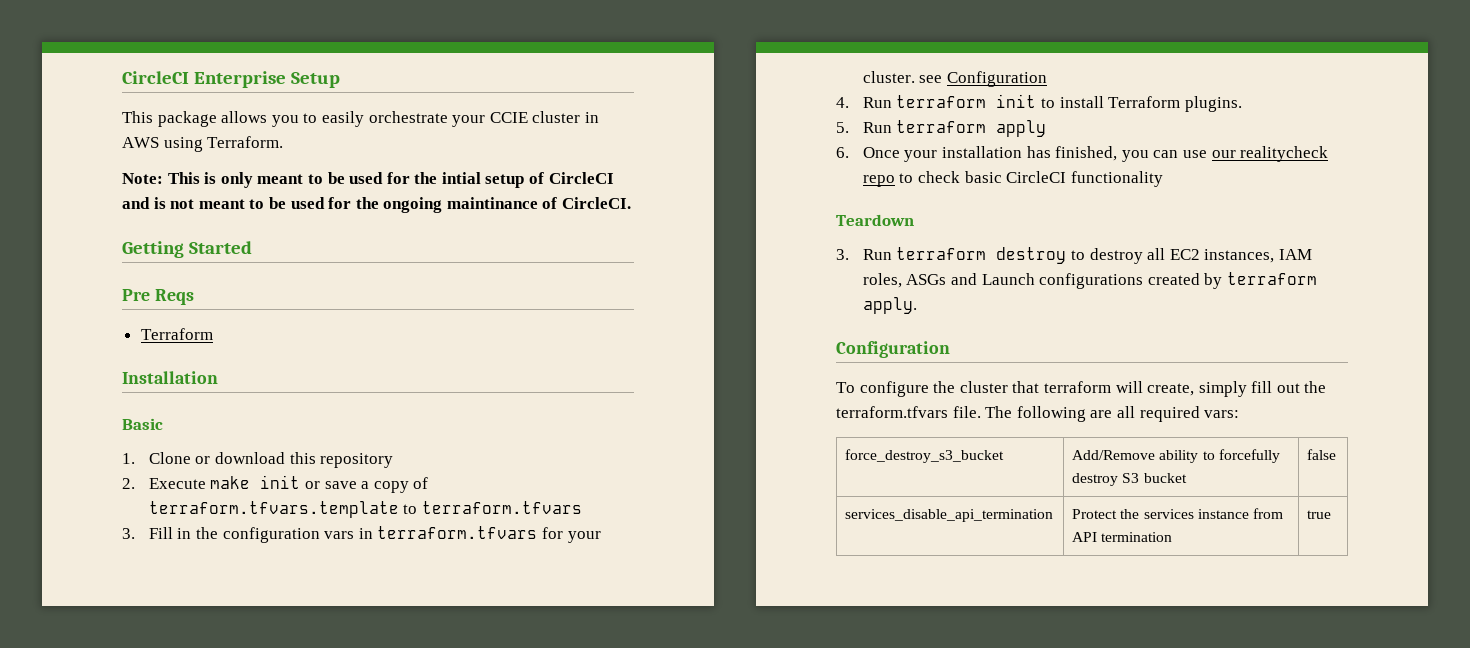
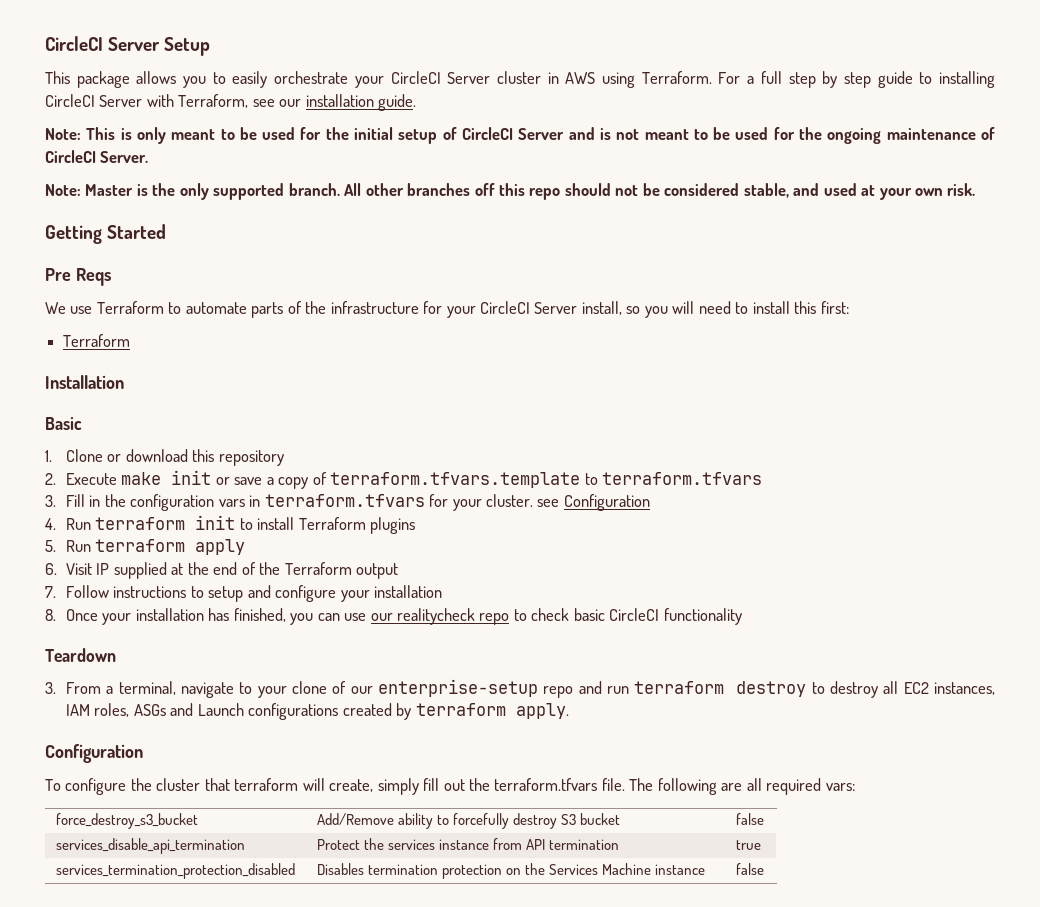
[122,71,287,88] CircleCI Enterprise -> [45,36,161,51] CircleCI Server
[489,112,528,123] CCIE -> [390,71,491,84] CircleCI Server
(284, 142) none -> [718,71,995,88] [45,94,417,111] For a full step by step guide to installing CircleCI Server with Terraform, see our installation guide.
[441,172,481,184] intial -> [354,127,394,140] initial
(614, 178) none -> [518,128,565,140] Server
[446,197,632,209] [122,241,253,258] [122,289,194,305] maintinance of CircleCI. // Getting Started // Pre Reqs -> [886,127,995,140] [45,150,149,163] [45,183,976,200] [45,224,167,244] [45,268,111,286] [45,301,849,318] maintenance of CircleCI Server. // Note: Master is the only supported branch. All other branches off this repo should not be considered stable, and used at your own risk. // Getting Started // Pre Reqs // We use Terraform to automate parts of the infrastructure for your CircleCI Server install, so you will need to install this first:
[1184,96,1242,112] plugins. -> [370,517,416,534] plugins
(849, 152) none -> [65,562,399,579] [45,585,443,602] [45,609,56,621] Visit IP supplied at the end of the Terraform output // 7. Follow instructions to setup and configure your installation // 8.
[862,249,892,260] Run -> [65,679,629,698] From a terminal, navigate to your clone of our enterprise-setup repo and run
(1332, 514) none -> [55,863,295,879] [316,863,706,879] [735,863,764,875] // services_termination_protection_disabled | Disables termination protection on the Services Machine instance | false

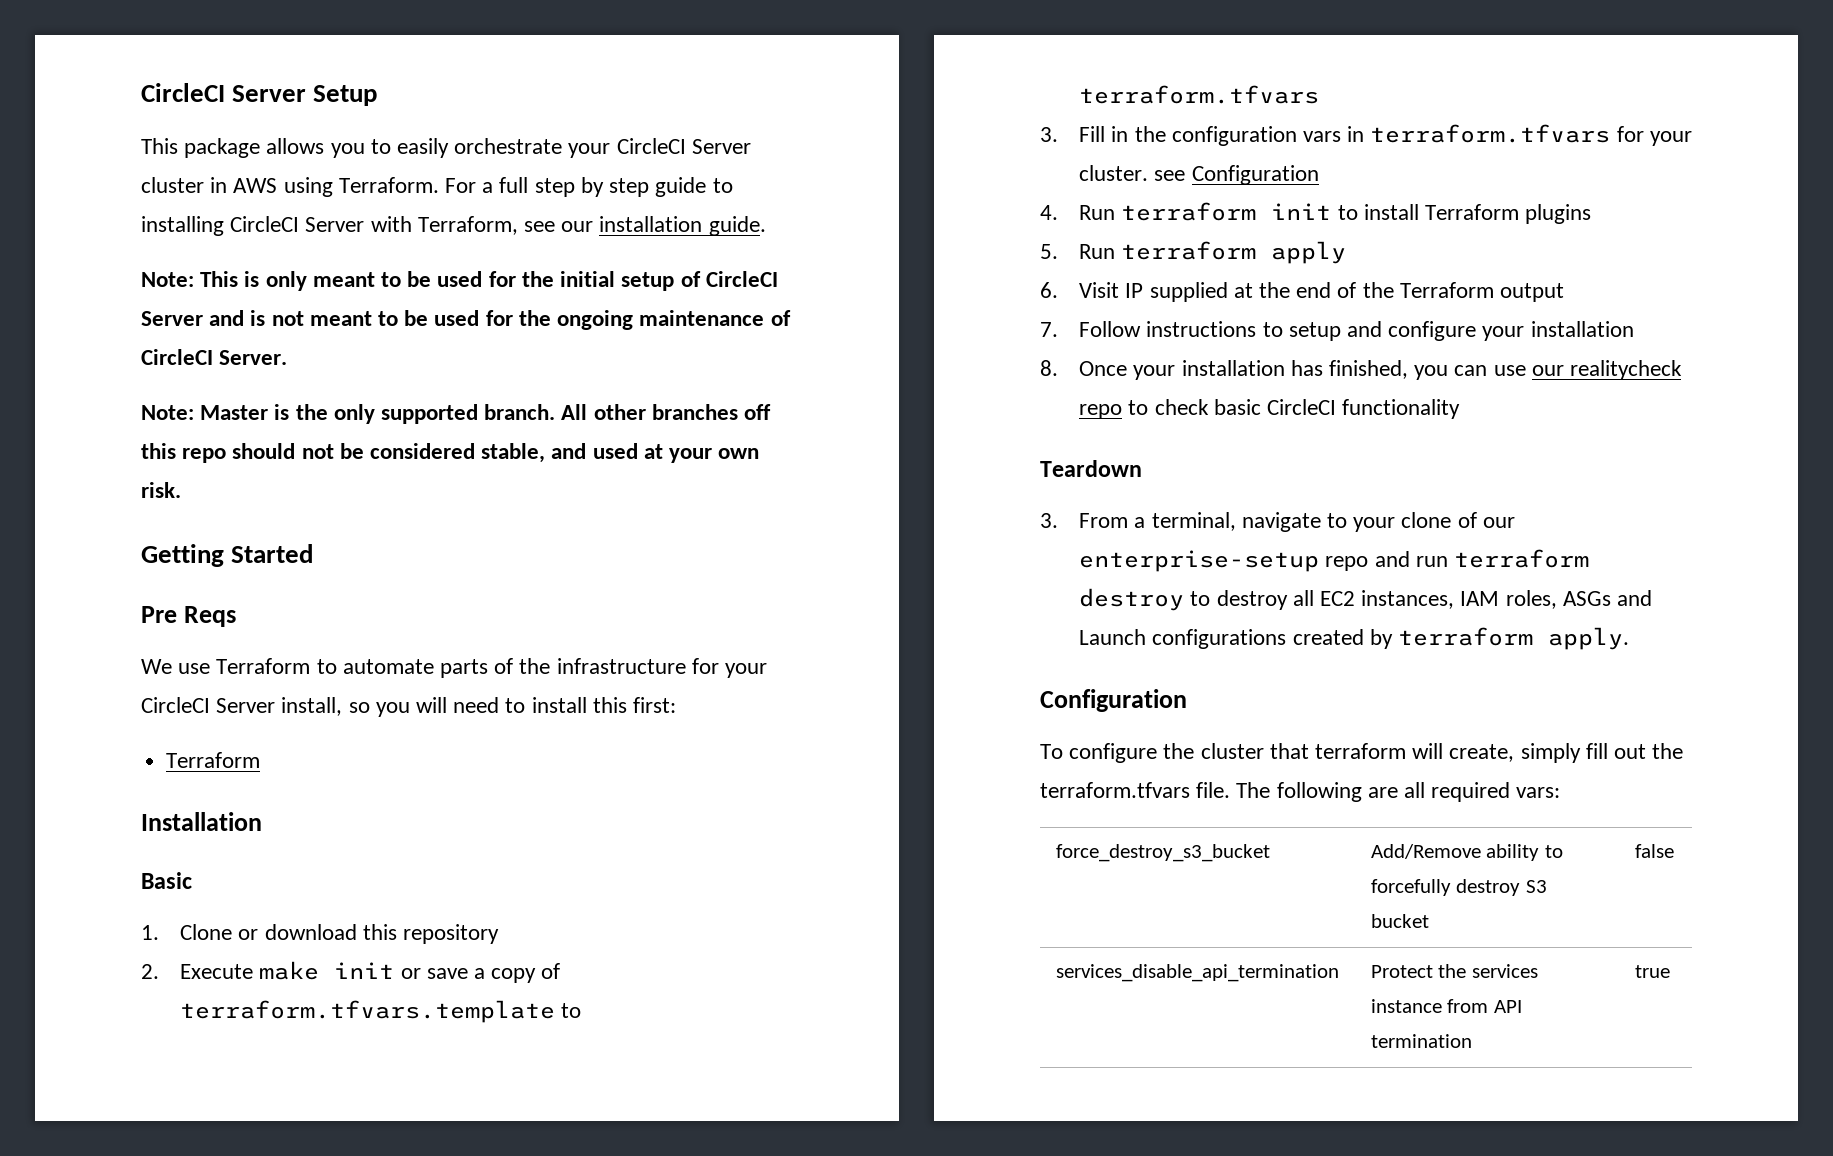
[55,863,295,879] [316,863,706,879] [735,863,764,875] // services_termination_protection_disabled | Disables termination protection on the Services Machine instance | false -> (1670, 971) none

